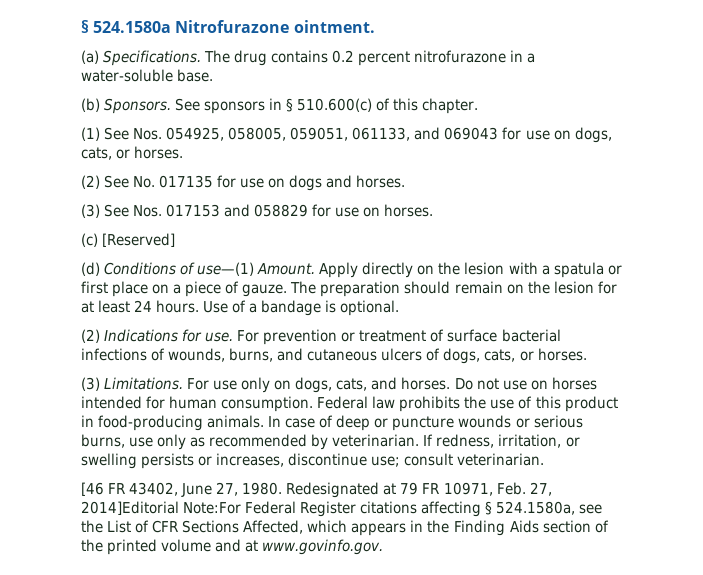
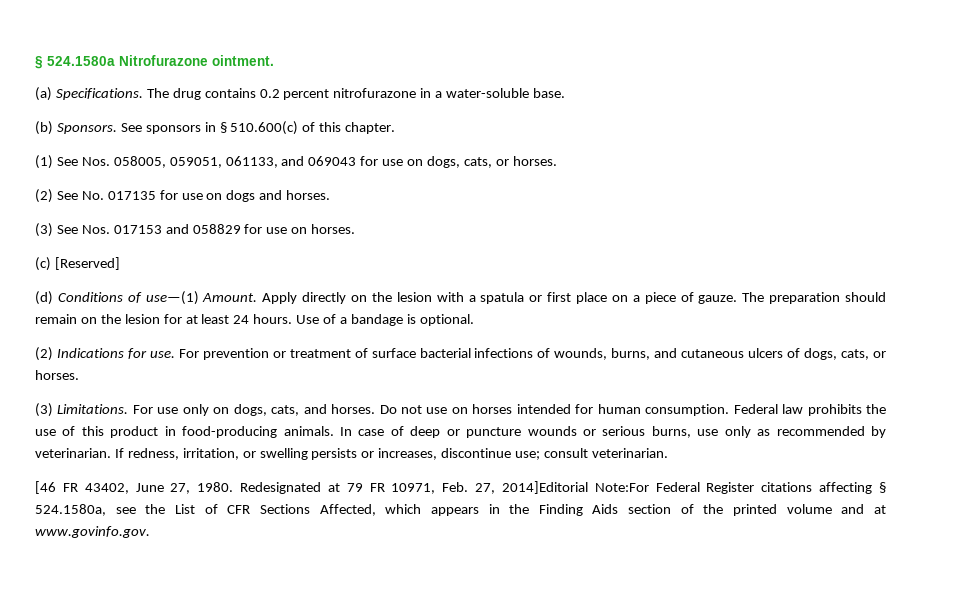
[166,127,225,141] 054925, -> (110, 161) none

